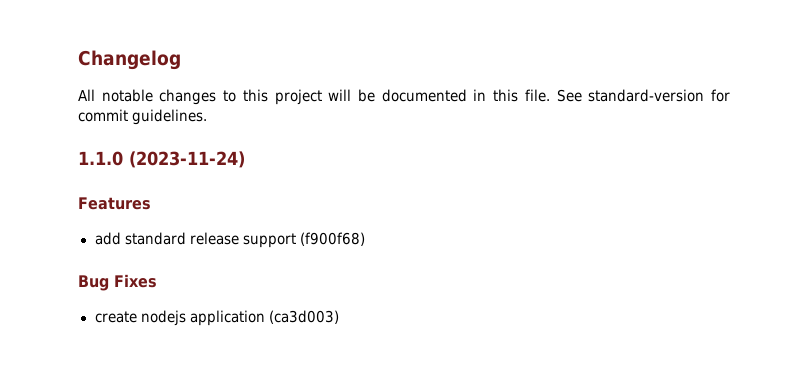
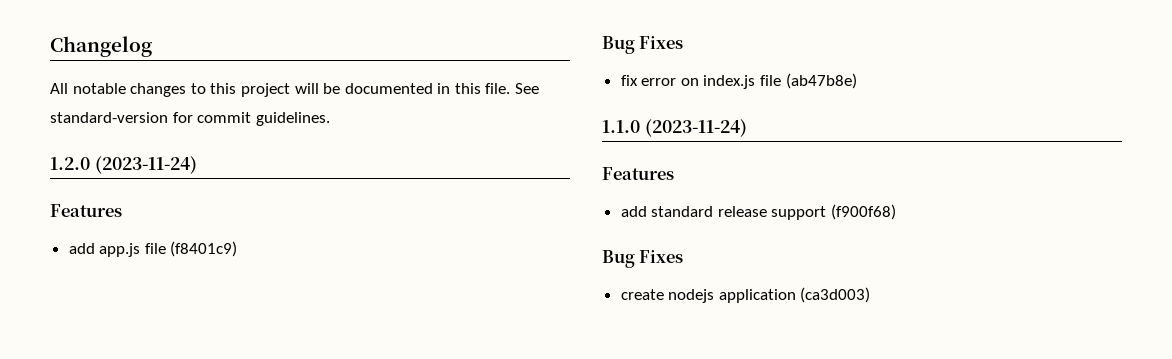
(208, 117) none -> [50,156,197,174] [50,204,122,217] [68,241,238,257] [602,36,684,54] [620,73,857,89] // 1.2.0 (2023-11-24) // Features // add app.js file (f8401c9) // Bug Fixes // fix error on index.js file (ab47b8e)

